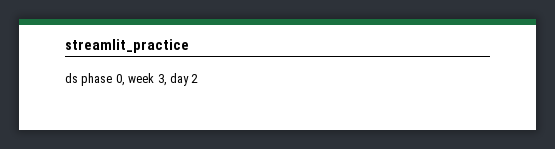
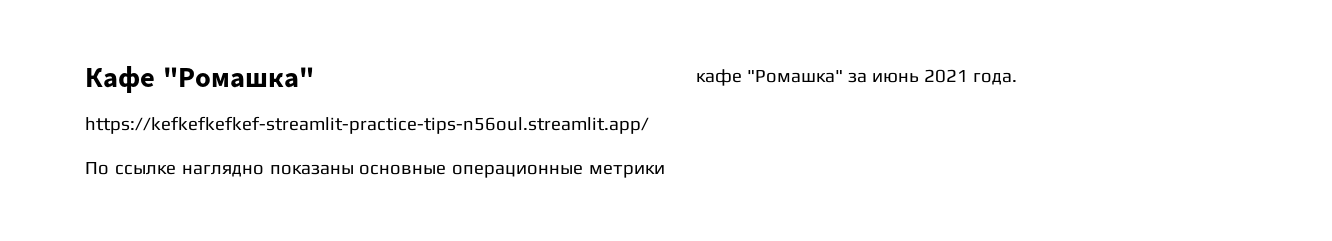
[65,39,189,53] [65,73,199,86] streamlit_practice // ds phase 0, week 3, day 2 -> [85,66,314,93] [85,116,649,134] [85,162,665,178] [696,69,1017,86] Кафе "Ромашка" // https://kefkefkefkef-streamlit-practice-tips-n56oul.streamlit.app/ // По ссылке наглядно показаны основные операционные метрики кафе "Ромашка" за июнь 2021 года.

